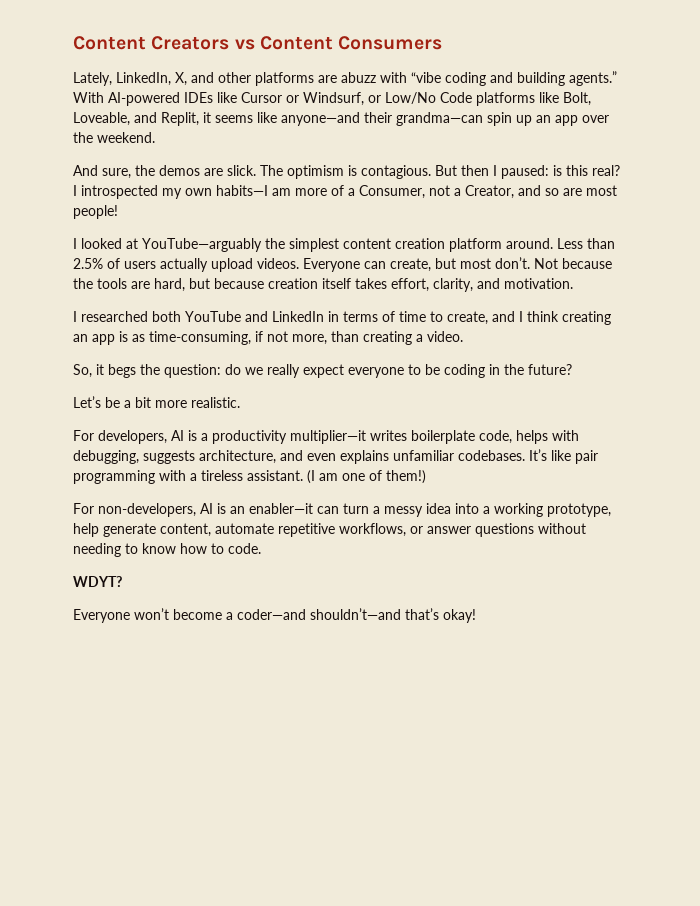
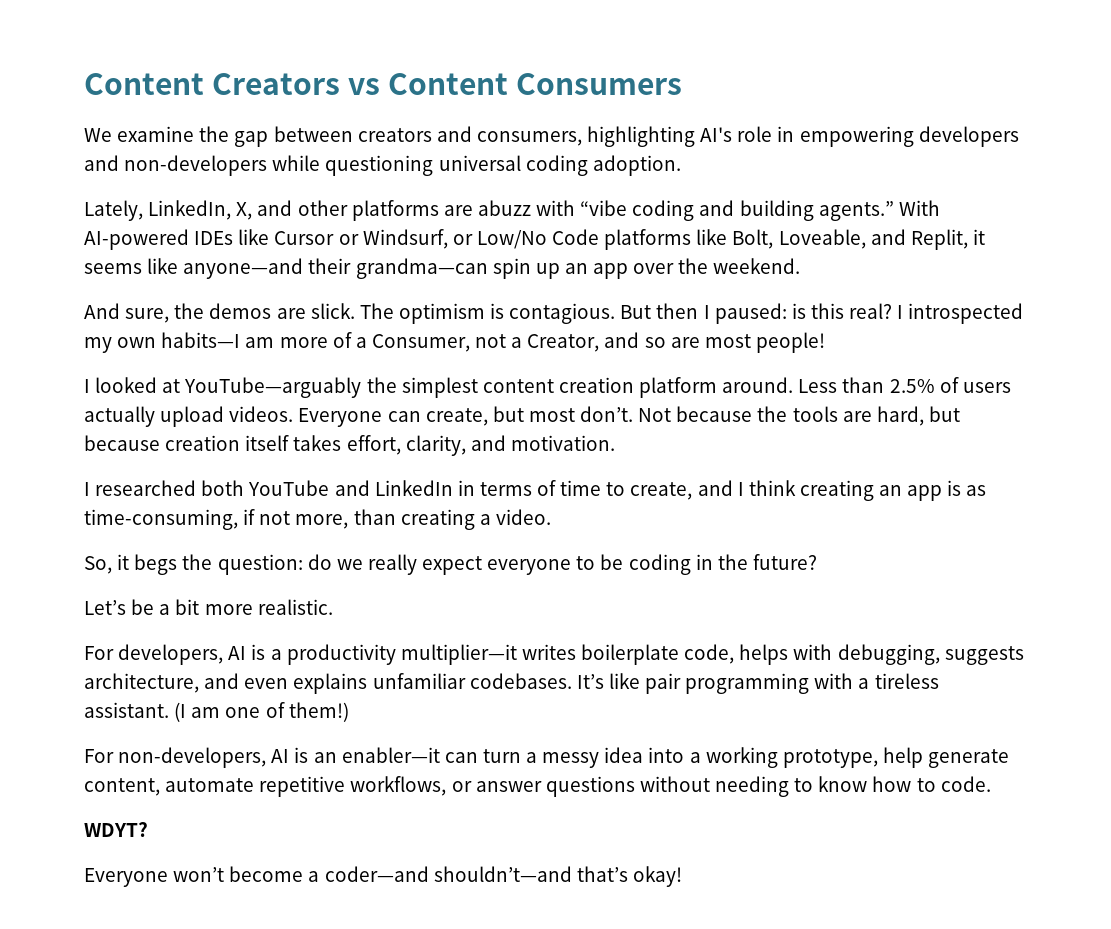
(443, 43) none -> [84,126,1019,147] [84,155,681,176] // We examine the gap between creators and consumers, highlighting AI's role in empowering developers and non-developers while questioning universal coding adoption.

